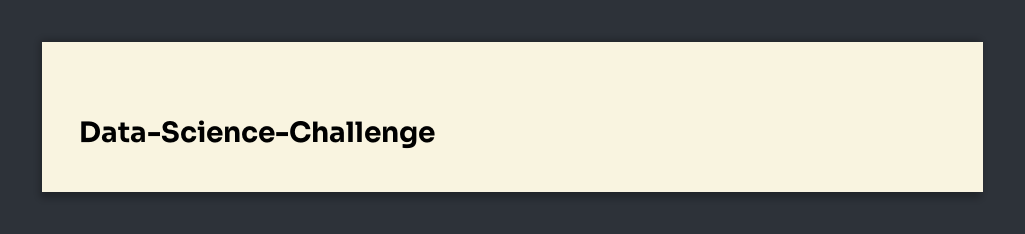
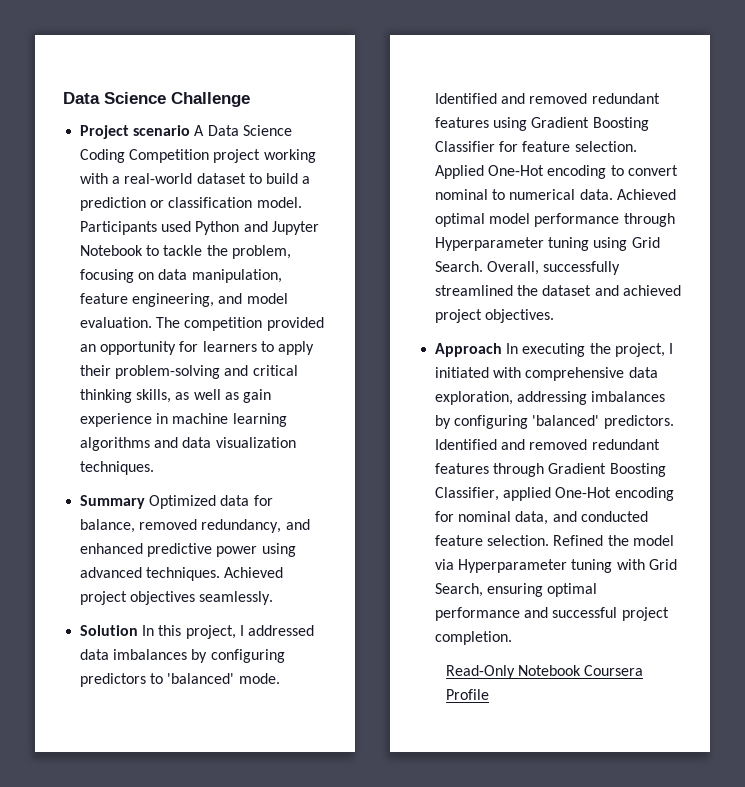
[79,120,435,149] Data-Science-Challenge -> [63,92,250,107] [80,125,292,139] [80,149,316,163] [80,173,311,184] [80,197,302,211] [80,221,319,235] [80,245,291,259] [80,269,282,283] [80,293,288,307] [80,317,324,331] [80,341,314,355] [80,365,298,379] [80,389,271,403] [80,413,287,427] [80,437,296,451] [80,461,155,475] [80,495,273,509] [80,519,310,533] [80,543,296,557] [80,567,284,581] [80,591,274,605] [80,625,314,639] [80,649,285,663] [80,673,280,687] [435,93,660,104] [435,117,649,131] [435,141,637,152] [435,165,678,179] [435,189,676,200] [435,213,675,227] [435,237,660,251] [435,261,621,275] [435,285,681,296] [435,309,555,323] [435,343,673,357] [435,367,658,381] [435,391,666,405] [435,415,674,429] [435,439,660,450] [435,463,666,477] [435,487,674,501] [435,511,648,525] [435,535,674,546] [435,559,677,573] [435,583,598,597] [435,607,669,621] [435,631,513,645] [445,665,644,679] [445,689,489,700] Data Science Challenge // Project scenario A Data Science Coding Competition project working with a real-world dataset to build a prediction or classification model. Participants used Python and Jupyter Notebook to tackle the problem, focusing on data manipulation, feature engineering, and model evaluation. The competition provided an opportunity for learners to apply their problem-solving and critical thinking skills, as well as gain experience in machine learning algorithms and data visualization techniques. // Summary Optimized data for balance, removed redundancy, and enhanced predictive power using advanced techniques. Achieved project objectives seamlessly. // Solution In this project, I addressed data imbalances by configuring predictors to 'balanced' mode. Identified and removed redundant features using Gradient Boosting Classifier for feature selection. Applied One-Hot encoding to convert nominal to numerical data. Achieved optimal model performance through Hyperparameter tuning using Grid Search. Overall, successfully streamlined the dataset and achieved project objectives. // Approach In executing the project, I initiated with comprehensive data exploration, addressing imbalances by configuring 'balanced' predictors. Identified and removed redundant features through Gradient Boosting Classifier, applied One-Hot encoding for nominal data, and conducted feature selection. Refined the model via Hyperparameter tuning with Grid Search, ensuring optimal performance and successful project completion. // Read-Only Notebook Coursera Profile

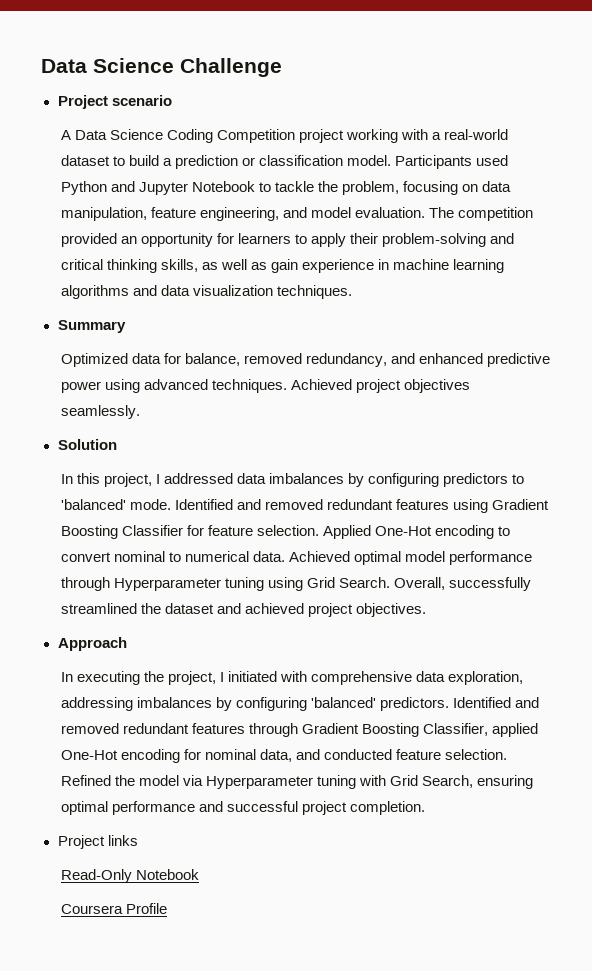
(191, 130) none -> (172, 100) //
(146, 502) none -> (126, 326) //
(139, 630) none -> (117, 444) //
(503, 350) none -> (127, 644) //
(513, 638) none -> [57,835,138,849] // Project links
(581, 670) none -> (199, 874) //

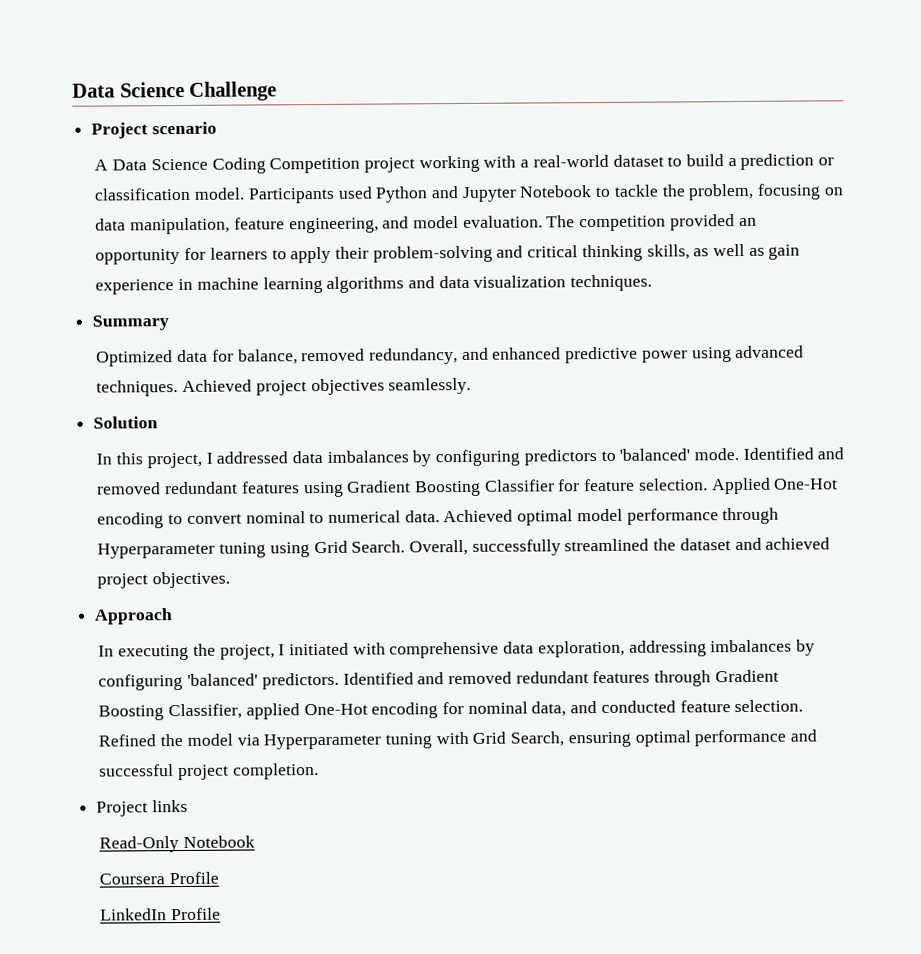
(167, 908) none -> [100,907,222,921] // LinkedIn Profile

